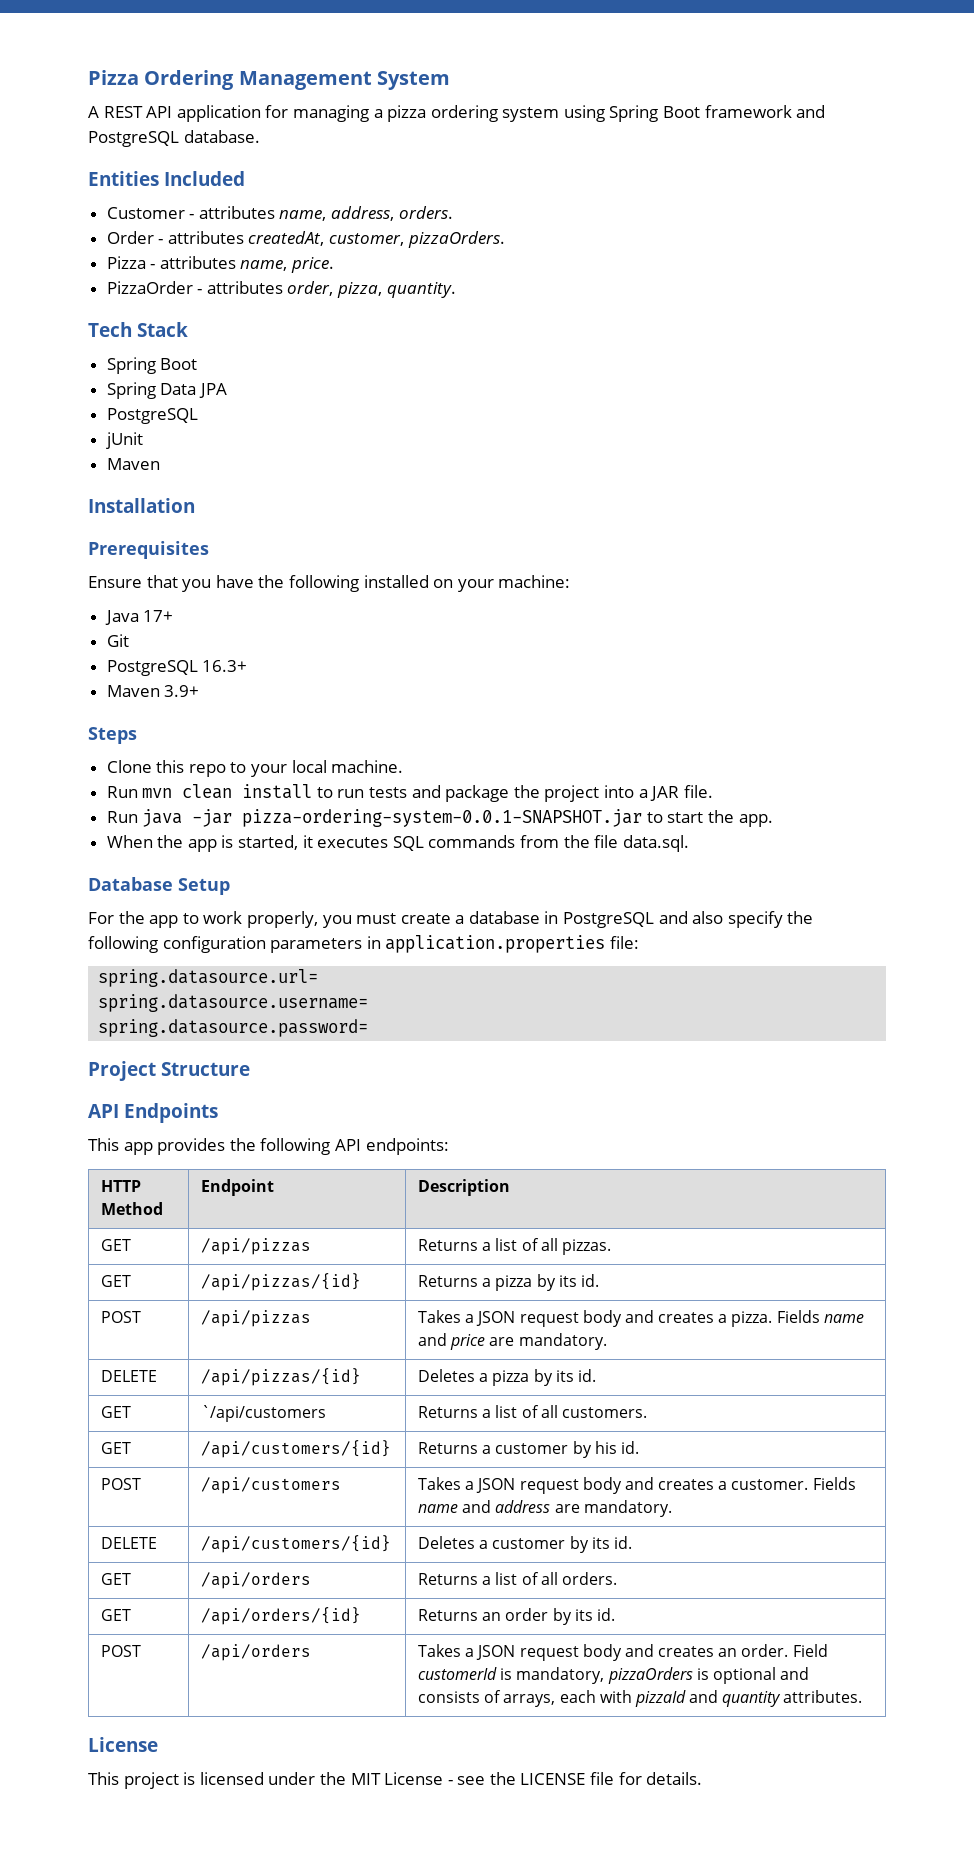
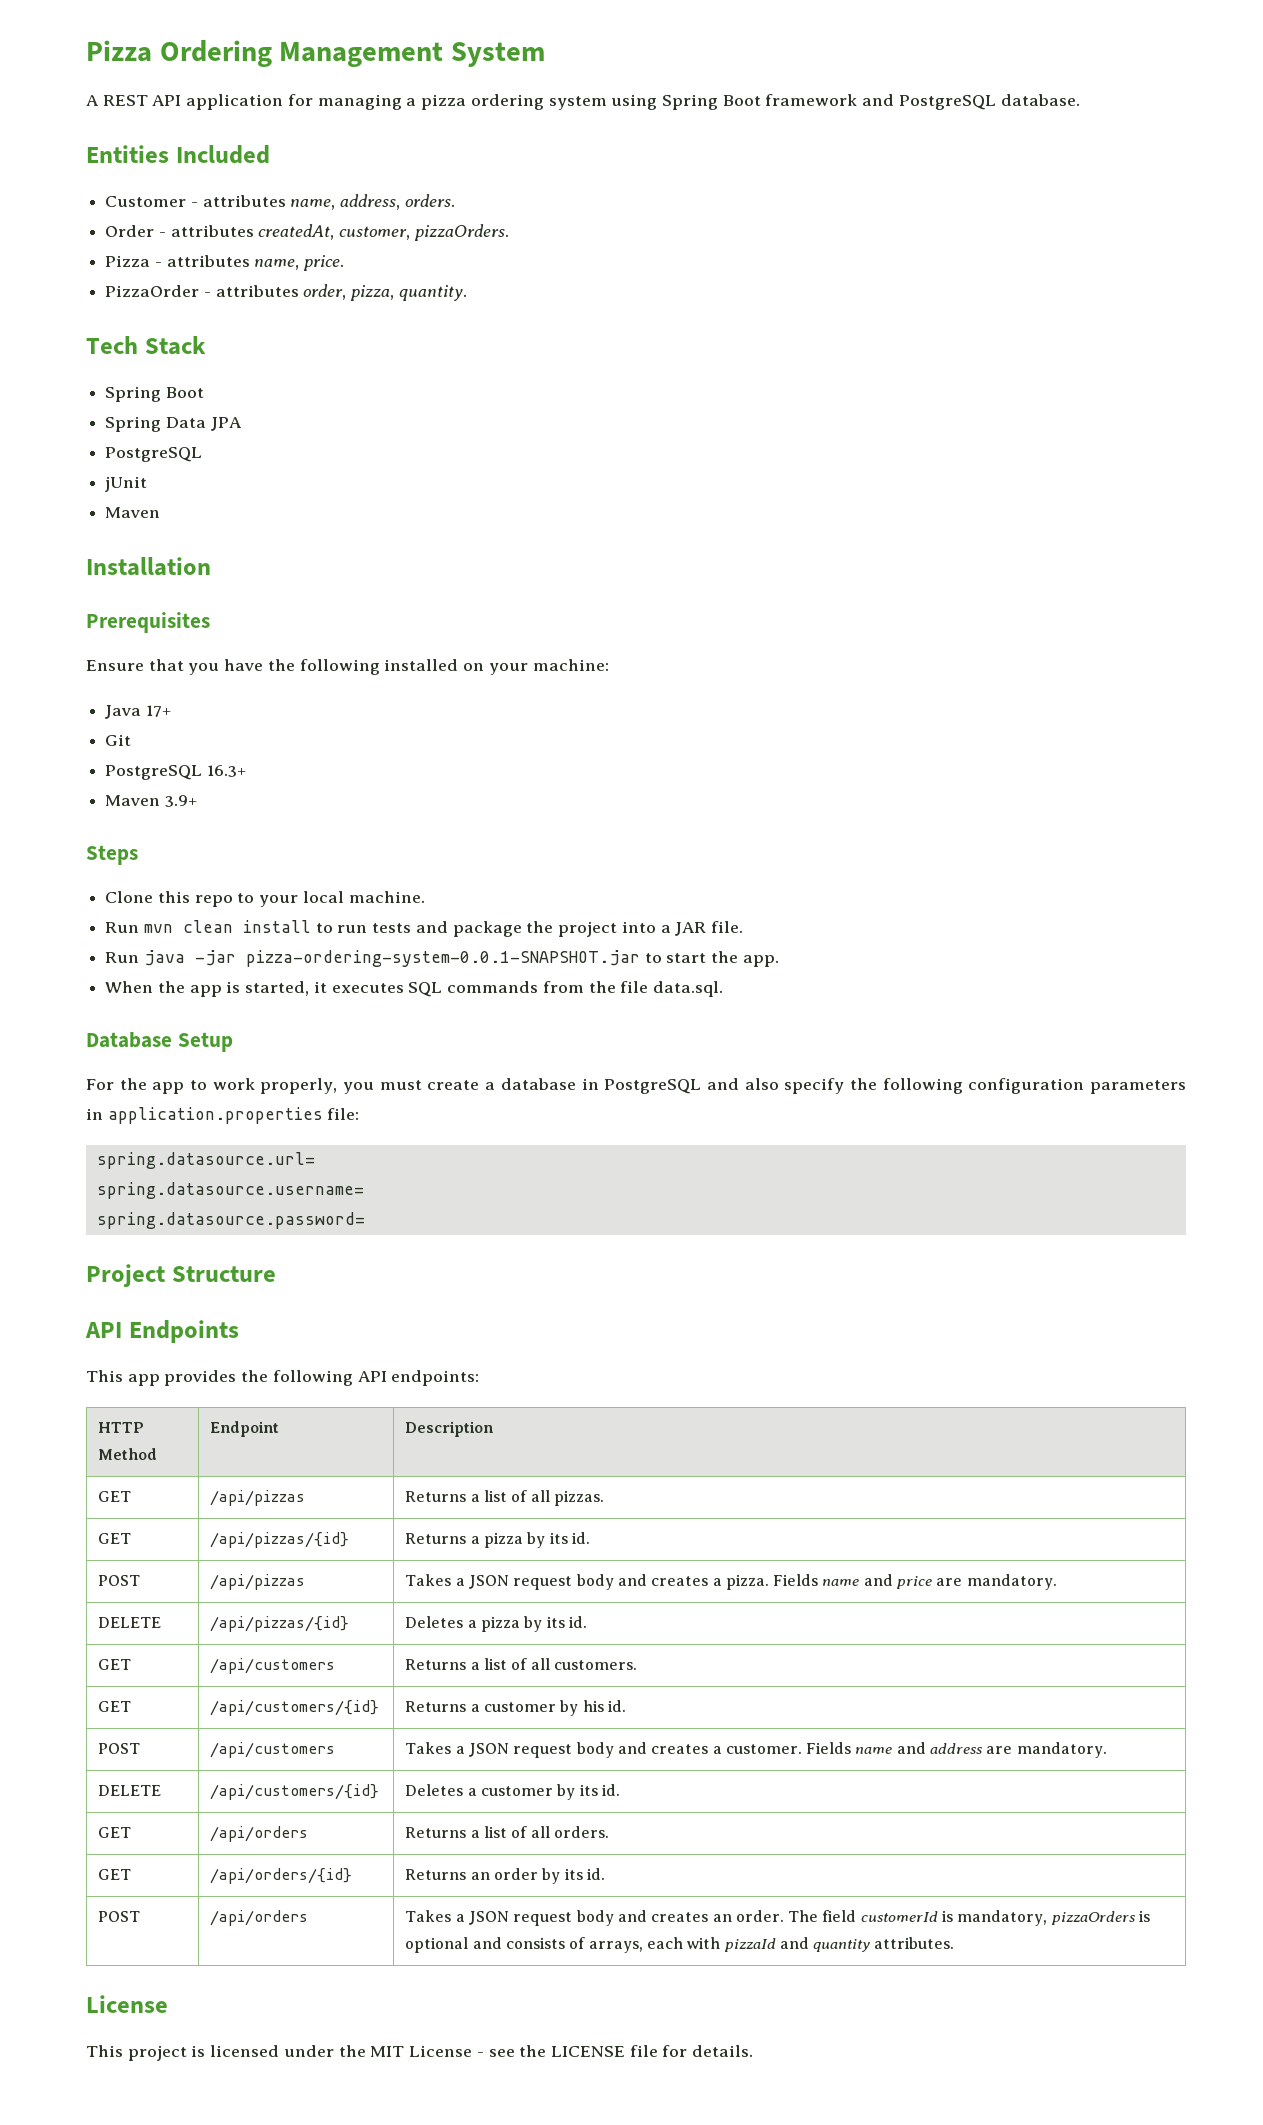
[200,1405,326,1422] `/api/customers -> [210,1658,336,1674] /api/customers
[792,1644,828,1657] Field -> [788,1910,857,1922] The field

